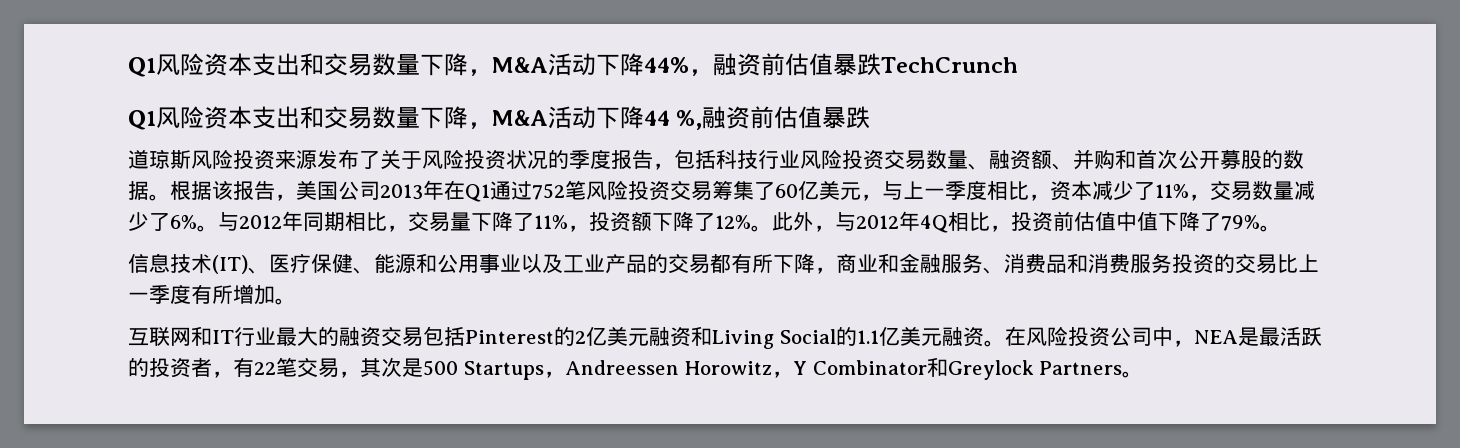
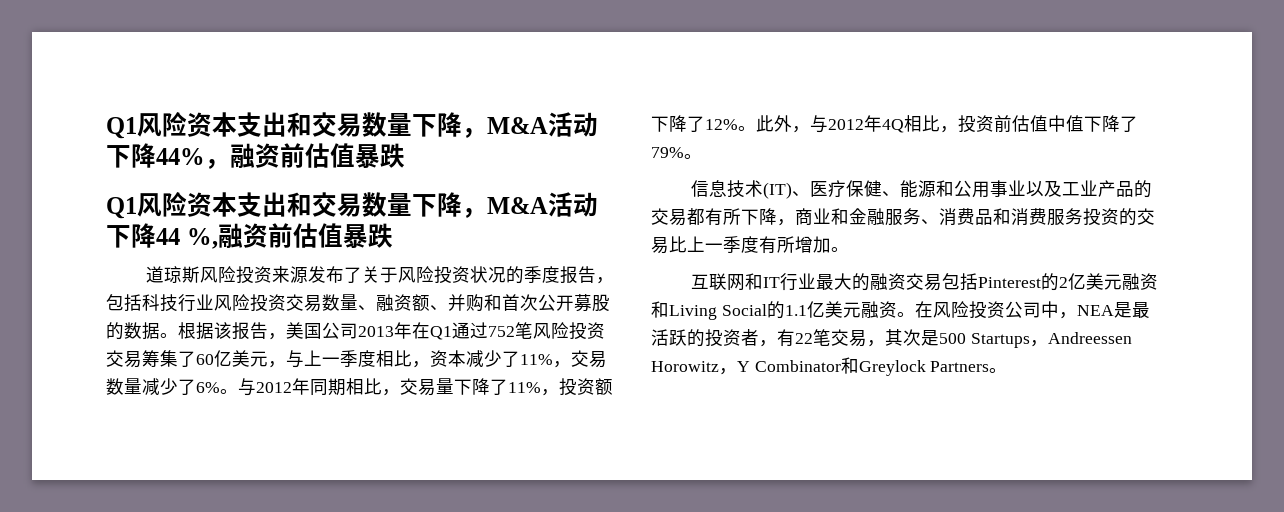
[881,57,1018,73] TechCrunch -> (405, 155) none

